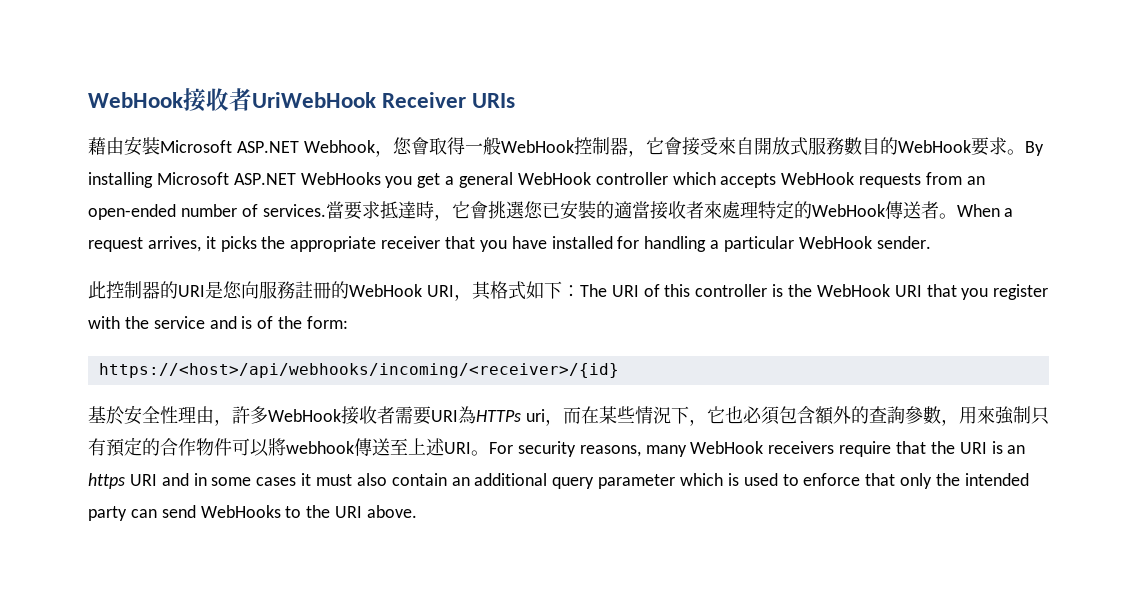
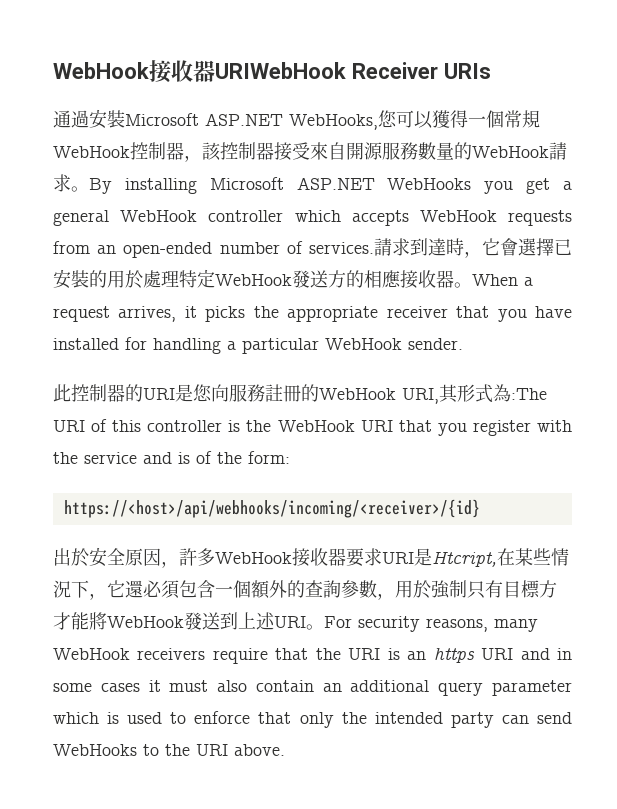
[88,88,376,112] WebHook接收者UriWebHook -> [53,60,346,83] WebHook接收器URIWebHook
[88,137,124,155] 藉由 -> [53,110,89,128] 通過
[303,137,501,157] Webhook，您會取得一般 -> [289,110,540,130] WebHooks,您可以獲得一個常規
[645,137,682,155] 它會 -> [202,142,274,161] 該控制器
[771,137,989,156] 放式服務數目的WebHook要 -> [364,142,567,160] 源服務數量的WebHook請
[325,201,398,220] 當要求抵 -> [374,238,428,256] 請求到
[487,201,543,219] 挑選您 -> [518,238,554,256] 選擇
[613,200,939,220] 適當接收者來處理特定的WebHook傳送者 -> [107,269,454,289] 用於處理特定WebHook發送方的相應接收器
[426,281,607,301] URI，其格式如下：The -> [402,384,547,404] URI,其形式為:The
[88,405,581,426] 基於安全性理由，許多WebHook接收者需要URI為HTTPs uri，而 -> [53,547,497,568] 出於安全原因，許多WebHook接收器要求URI是Htcript,
[724,406,743,424] 也 -> [125,580,143,598] 還
(815, 415) none -> [215,580,251,598] 一個
[976,406,995,424] 來 -> [413,580,431,599] 於
[106,437,408,457] 預定的合作物件可以將webhook傳送至 -> [503,580,557,598] [53,612,238,630] 目標方才能將WebHook發送到

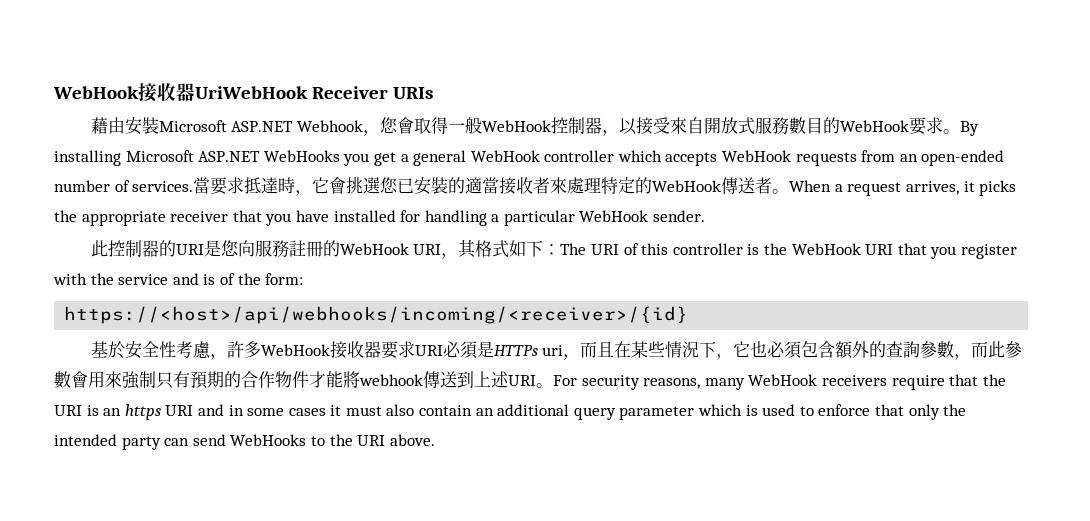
[53,60,346,83] WebHook接收器URIWebHook -> [53,83,308,102] WebHook接收器UriWebHook
[53,110,89,128] 通過 -> [90,117,125,134] 藉由
[289,110,540,130] WebHooks,您可以獲得一個常規 -> [296,117,482,136] Webhook，您會取得一般
[202,142,274,161] 該控制器 -> [618,118,637,135] 以
[364,142,567,160] 源服務數量的WebHook請 -> [720,117,926,135] 放式服務數目的WebHook要
[374,238,428,256] 請求到 -> [193,177,262,195] 當要求抵
[518,238,554,256] 選擇 -> [346,177,399,194] 挑選您
[107,269,454,289] 用於處理特定WebHook發送方的相應接收器 -> [465,177,773,195] 適當接收者來處理特定的WebHook傳送者
[402,384,547,404] URI,其形式為:The -> [413,239,587,259] URI，其格式如下：The
[53,547,161,567] 出於安全原因 -> [90,341,211,359] 基於安全性考慮
[414,548,497,567] 是Htcript, -> [442,341,615,360] 必須是HTTPs uri，而且
[125,580,143,598] 還 -> [750,341,768,358] 也
[215,580,251,598] 一個 -> (836, 349) none
[395,580,557,599] [53,612,202,630] 用於強制只有目標方才能將WebHook發 -> [971,341,1023,358] [54,371,440,389] 而此參數會用來強制只有預期的合作物件才能將webhook傳

